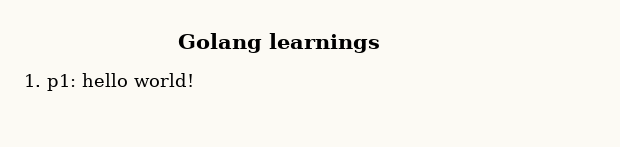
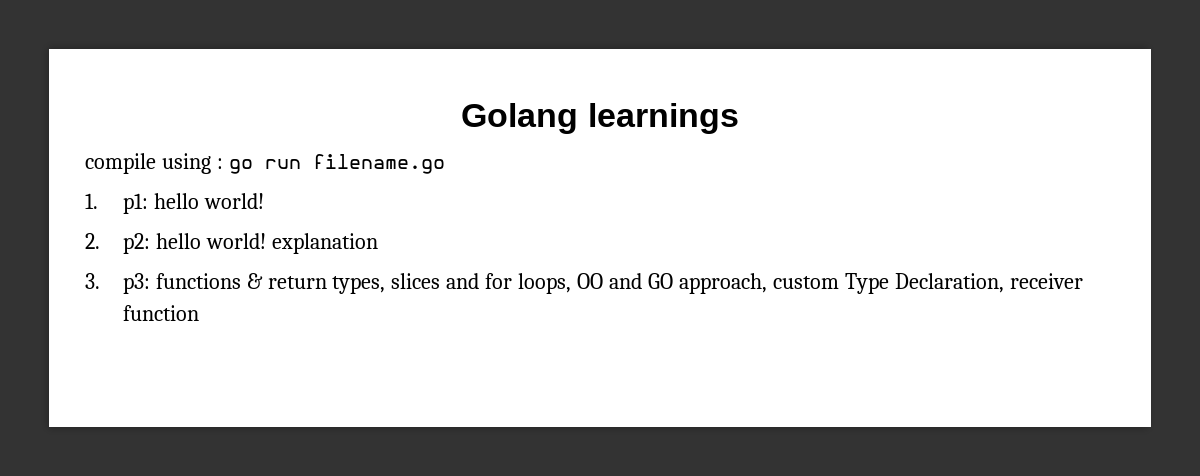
[24,73,194,91] 1. p1: hello world! -> [85,153,445,174] [85,193,264,214] [85,233,378,254] [85,273,1083,294] [122,305,199,321] compile using : go run filename.go // 1. p1: hello world! // 2. p2: hello world! explanation // 3. p3: functions & return types, slices and for loops, OO and GO approach, custom Type Declaration, receiver function

